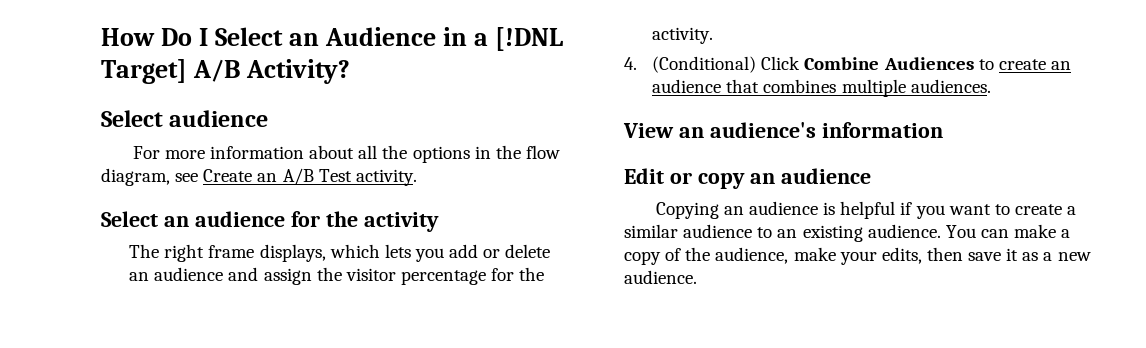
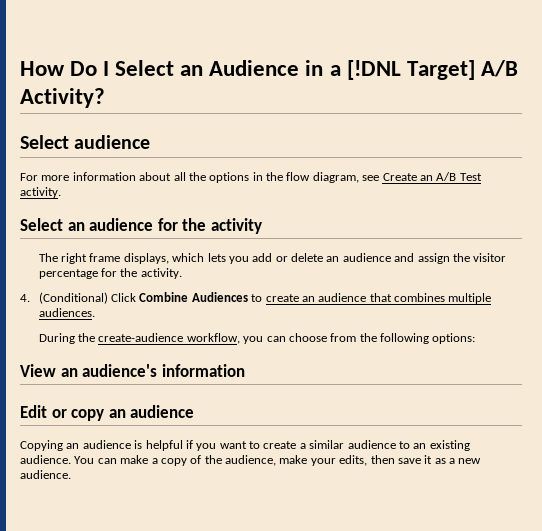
(991, 86) none -> [38,333,476,344] // During the create-audience workflow, you can choose from the following options:

